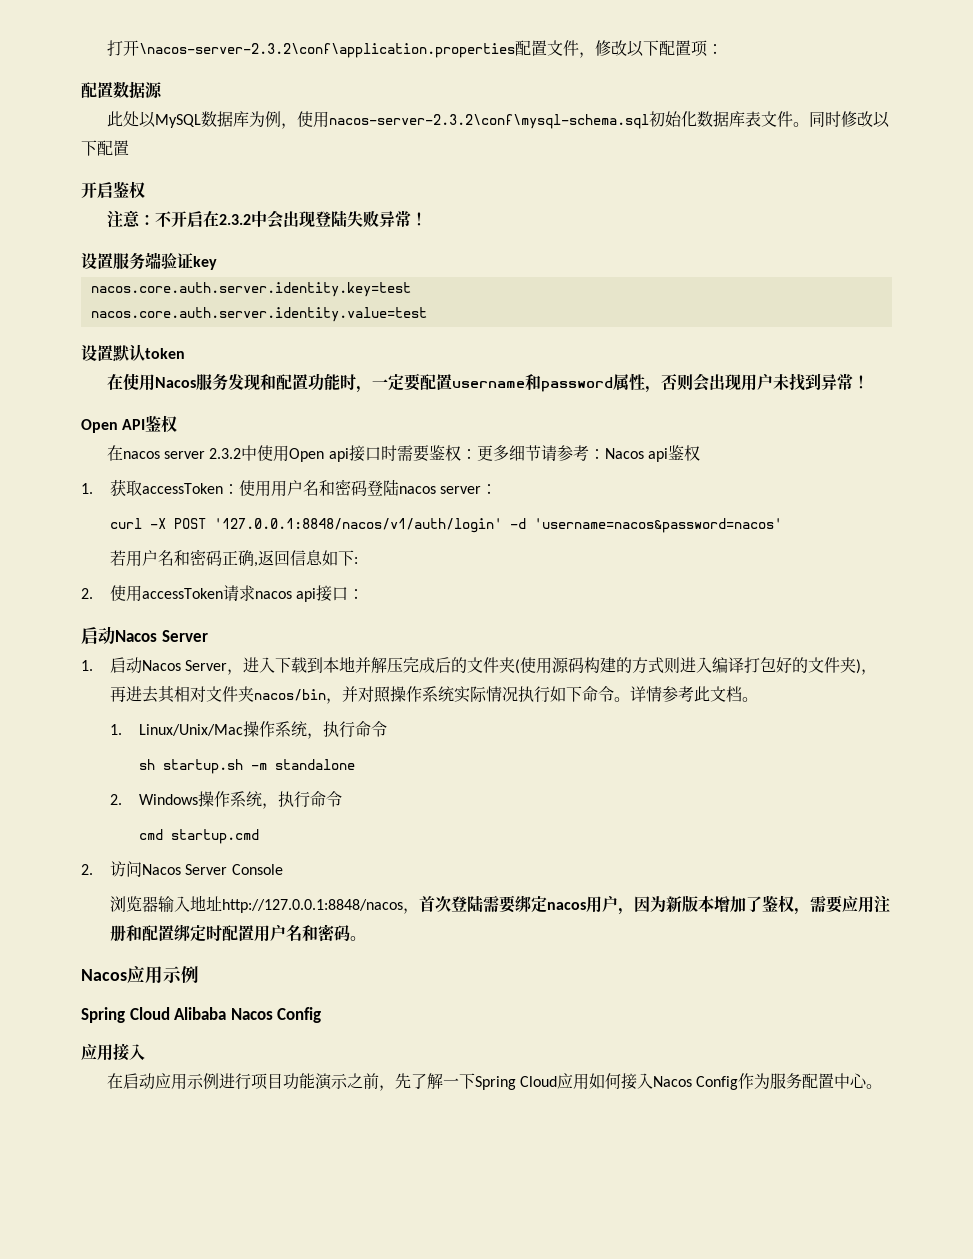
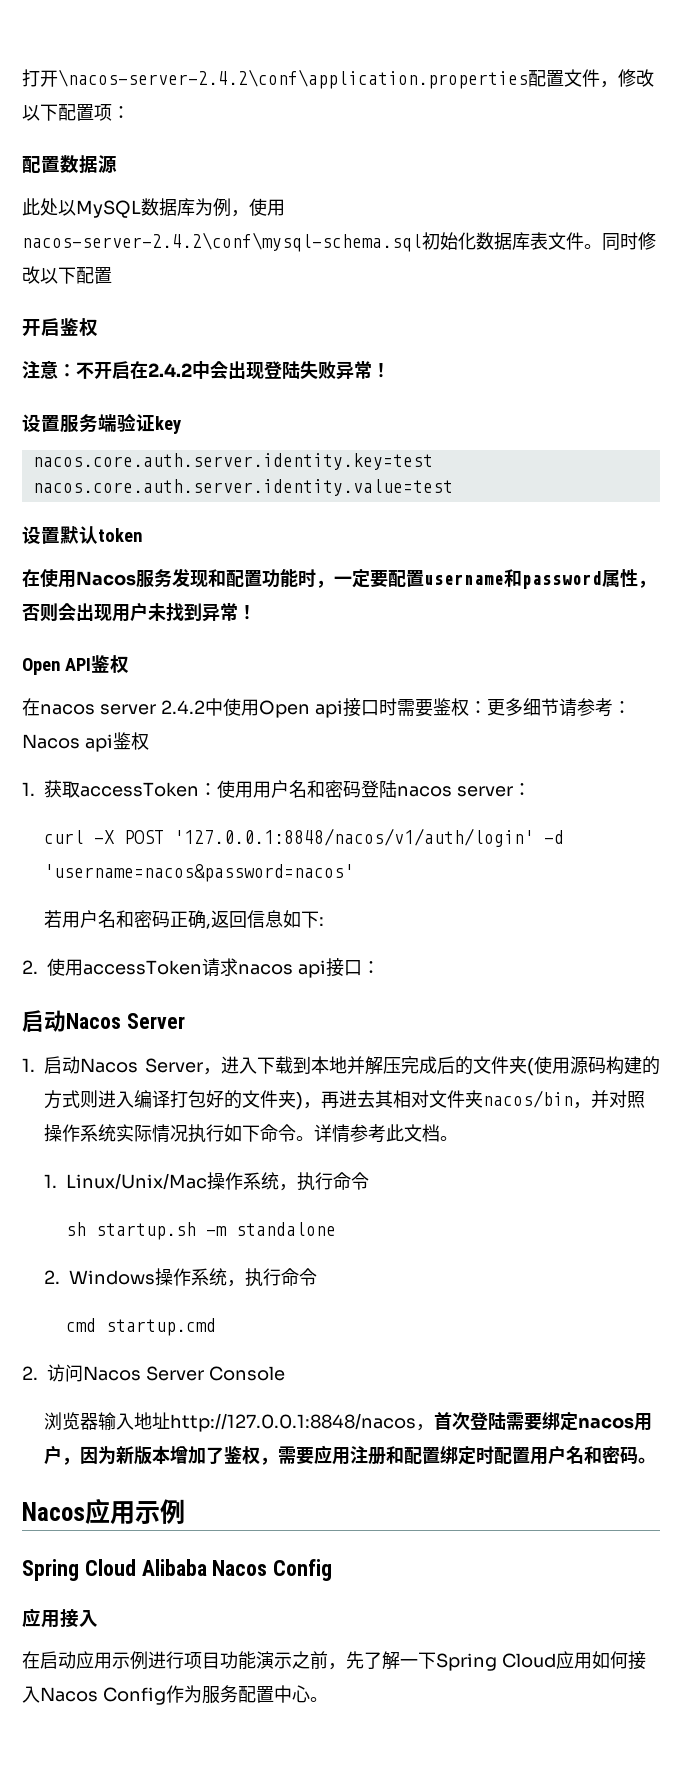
[138,43,515,58] \nacos-server-2.3.2\conf\application.properties -> [58,69,528,89] \nacos-server-2.4.2\conf\application.properties
[328,114,649,129] nacos-server-2.3.2\conf\mysql-schema.sql -> [22,232,422,252] nacos-server-2.4.2\conf\mysql-schema.sql
[218,214,251,225] 2.3.2 -> [148,363,192,377] 2.4.2
[209,448,242,459] 2.3.2 -> [160,700,205,714] 2.4.2

